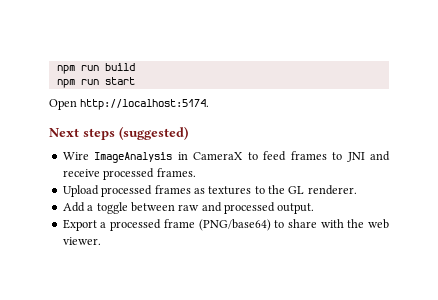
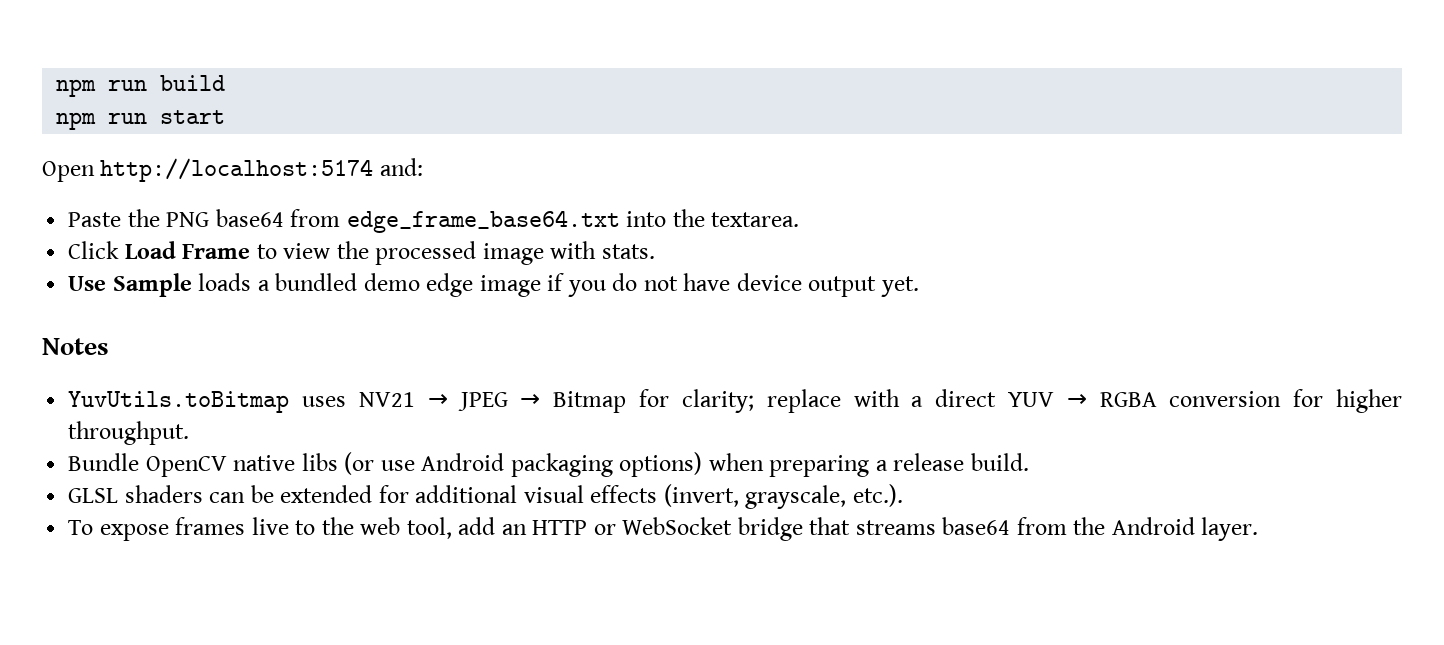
[80,99,210,110] [49,126,188,140] [62,151,391,163] [62,168,196,180] [62,185,357,197] [62,202,315,214] [62,219,390,231] [62,237,101,245] http://localhost:5174. // Next steps (suggested) // Wire ImageAnalysis in CameraX to feed frames to JNI and receive processed frames. // Upload processed frames as textures to the GL renderer. // Add a toggle between raw and processed output. // Export a processed frame (PNG/base64) to share with the web viewer. -> [100,158,423,182] [68,209,800,233] [68,241,655,265] [68,273,919,297] [42,338,109,355] [68,389,1402,413] [68,421,190,445] [68,452,1029,477] [68,484,903,509] [68,517,1259,541] http://localhost:5174 and: // Paste the PNG base64 from edge_frame_base64.txt into the textarea. // Click Load Frame to view the processed image with stats. // Use Sample loads a bundled demo edge image if you do not have device output yet. // Notes // YuvUtils.toBitmap uses NV21 → JPEG → Bitmap for clarity; replace with a direct YUV → RGBA conversion for higher throughput. // Bundle OpenCV native libs (or use Android packaging options) when preparing a release build. // GLSL shaders can be extended for additional visual effects (invert, grayscale, etc.). // To expose frames live to the web tool, add an HTTP or WebSocket bridge that streams base64 from the Android layer.

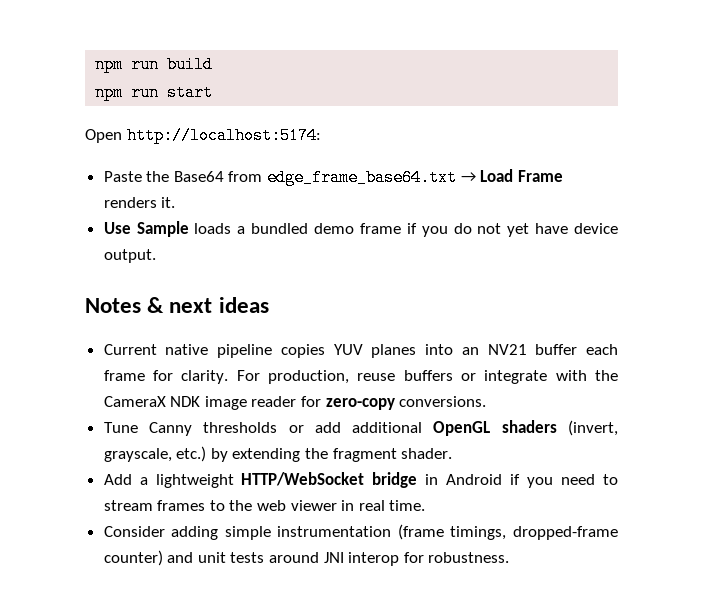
[100,158,423,182] http://localhost:5174 and: -> [126,127,321,144] http://localhost:5174:
[166,209,800,233] [68,241,655,265] PNG base64 from edge_frame_base64.txt into the textarea. // Click Load Frame to view the processed image with stats. -> [173,169,563,186] [103,197,176,208] Base64 from edge_frame_base64.txt → Load Frame renders it.
[426,273,541,297] edge image -> [359,223,401,234] frame
(678, 283) none -> [507,223,530,237] yet
[808,276,919,297] output yet. -> [103,249,156,263] output.
[68,389,1402,413] [68,421,190,445] [68,452,1029,477] [68,484,903,509] [68,517,1259,541] // YuvUtils.toBitmap uses NV21 → JPEG → Bitmap for clarity; replace with a direct YUV → RGBA conversion for higher throughput. // Bundle OpenCV native libs (or use Android packaging options) when preparing a release build. // GLSL shaders can be extended for additional visual effects (invert, grayscale, etc.). // To expose frames live to the web tool, add an HTTP or WebSocket bridge that streams base64 from the Android layer. -> [147,297,269,313] [103,344,619,358] [103,370,618,384] [103,396,487,410] [103,420,618,436] [103,446,453,462] [103,472,618,488] [103,500,426,511] [103,524,618,540] [103,550,510,566] & next ideas // Current native pipeline copies YUV planes into an NV21 buffer each frame for clarity. For production, reuse buffers or integrate with the CameraX NDK image reader for zero-copy conversions. // Tune Canny thresholds or add additional OpenGL shaders (invert, grayscale, etc.) by extending the fragment shader. // Add a lightweight HTTP/WebSocket bridge in Android if you need to stream frames to the web viewer in real time. // Consider adding simple instrumentation (frame timings, dropped-frame counter) and unit tests around JNI interop for robustness.

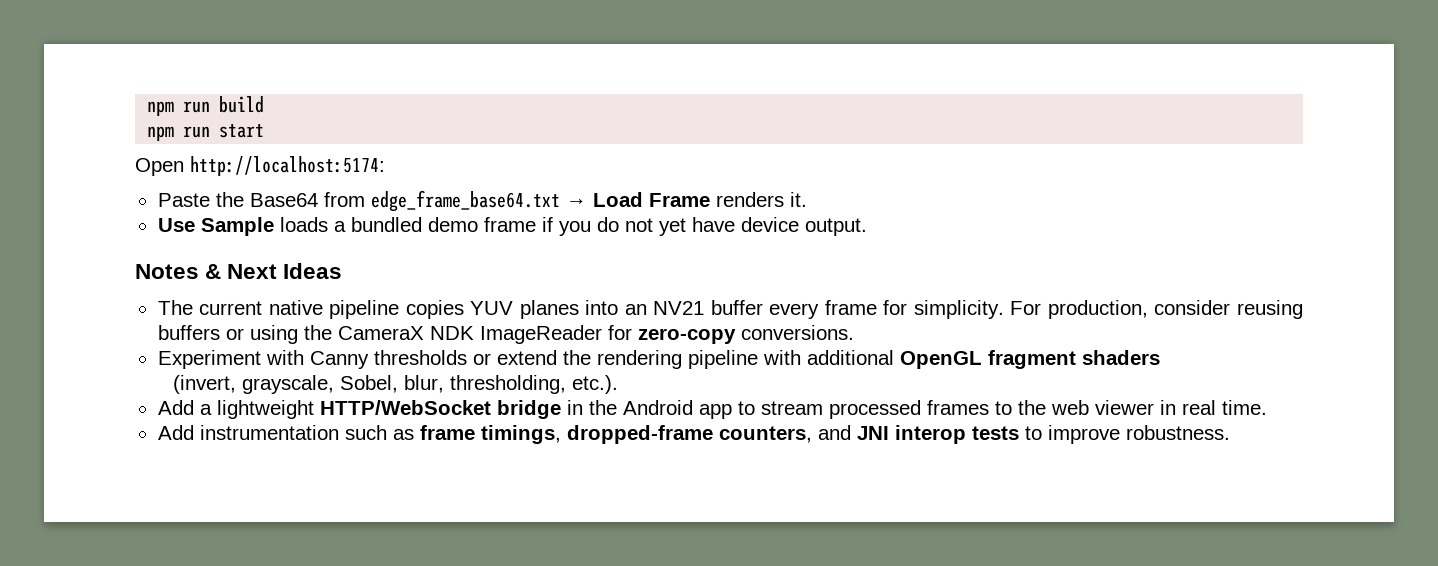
[169,297,269,313] [103,344,157,355] next ideas // Current -> [227,263,343,279] [157,300,263,315] Next Ideas // The current
[586,344,619,355] each -> [769,303,820,319] every
[181,370,229,384] clarity. -> [913,300,1004,319] simplicity.
[357,370,587,384] reuse buffers or integrate with -> [1154,300,1303,319] [157,325,298,344] consider reusing buffers or using
[204,396,297,410] image reader -> [479,325,602,344] ImageReader
[103,422,138,433] Tune -> [157,350,304,369] Experiment with
[314,422,341,433] add -> [496,350,801,369] extend the rendering pipeline with
(491, 428) none -> [987,350,1076,369] fragment
(557, 426) none -> (1160, 357) //
[176,446,453,462] etc.) by extending the fragment shader. -> [339,375,618,394] Sobel, blur, thresholding, etc.).
[446,474,596,488] Android if you need -> [588,400,732,419] the Android app
(153, 505) none -> [828,400,921,419] processed
[103,524,618,540] [103,550,424,566] Consider adding simple instrumentation (frame timings, dropped-frame counter) and unit tests around JNI interop for -> [157,425,1120,444] Add instrumentation such as frame timings, dropped-frame counters, and JNI interop tests to improve

